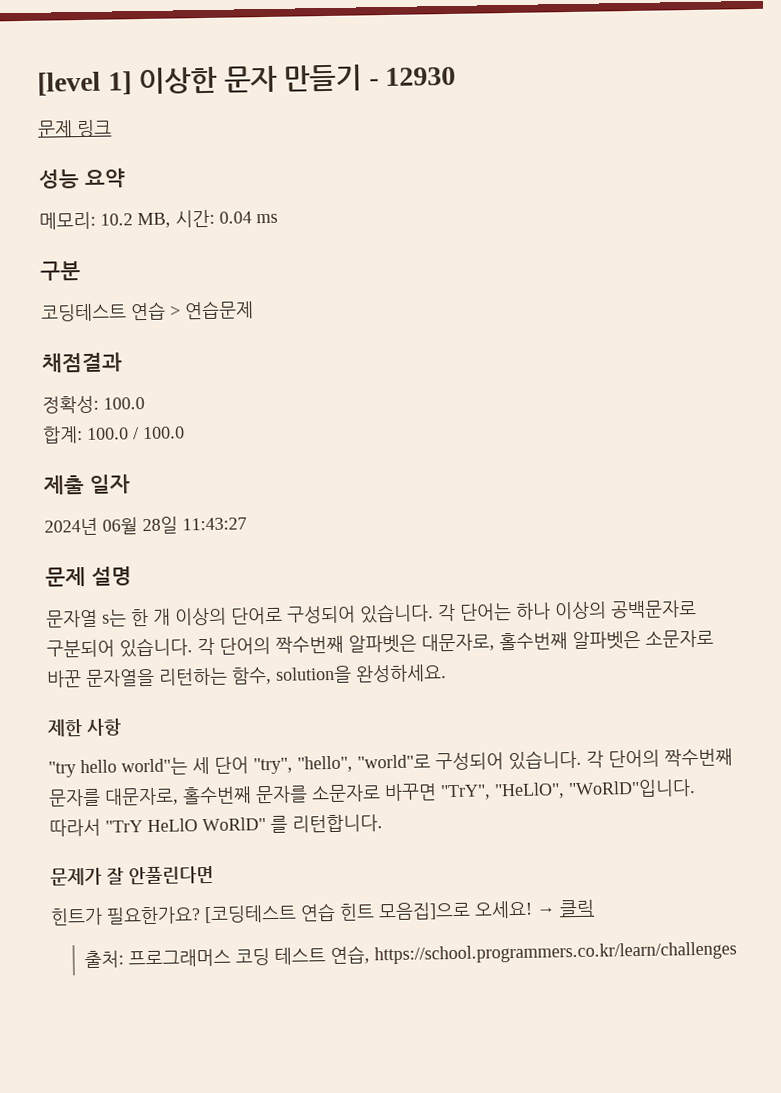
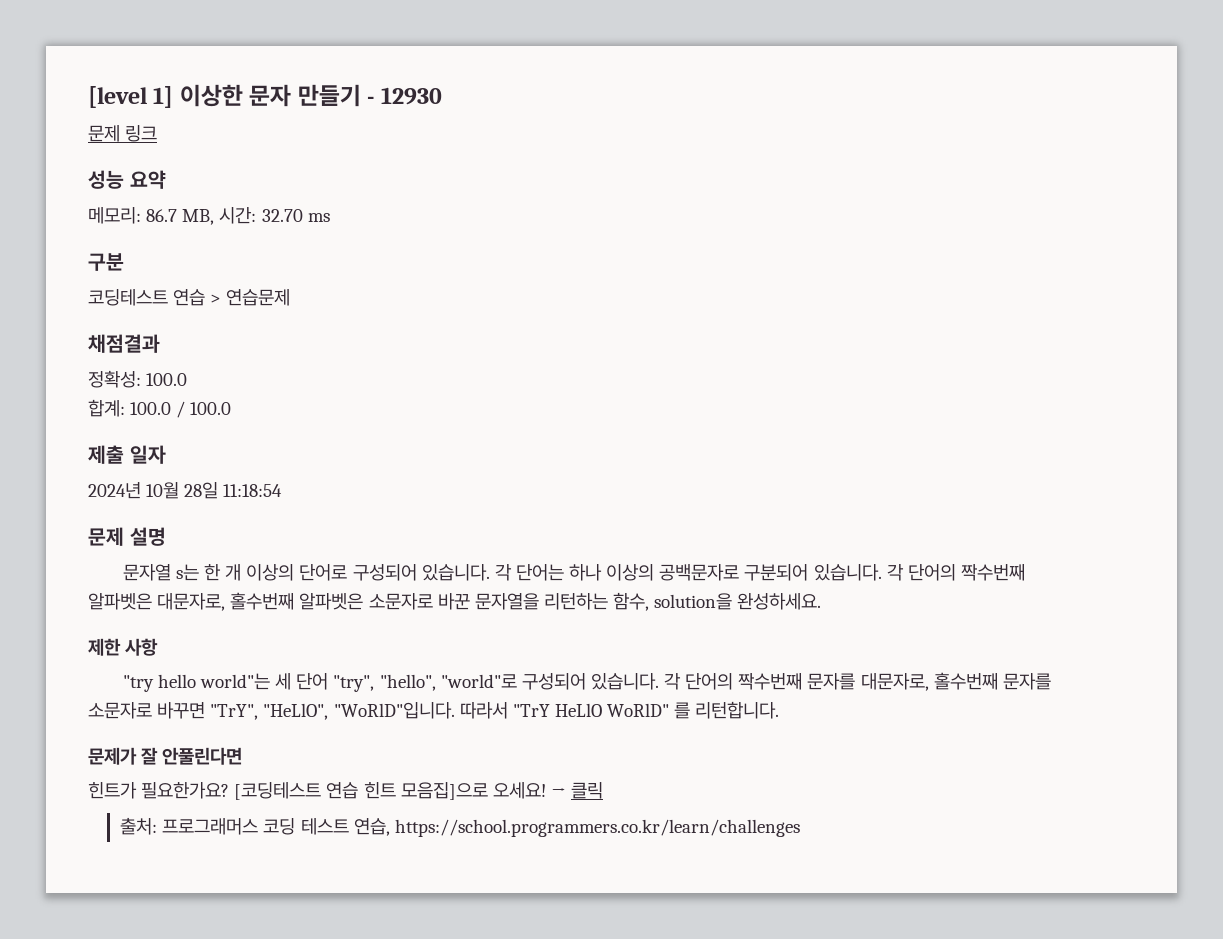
[100,213,133,226] 10.2 -> [146,209,178,222] 86.7
[219,211,252,224] 0.04 -> [261,209,303,222] 32.70
[102,516,247,535] 06월 28일 11:43:27 -> [146,482,283,499] 10월 28일 11:18:54

